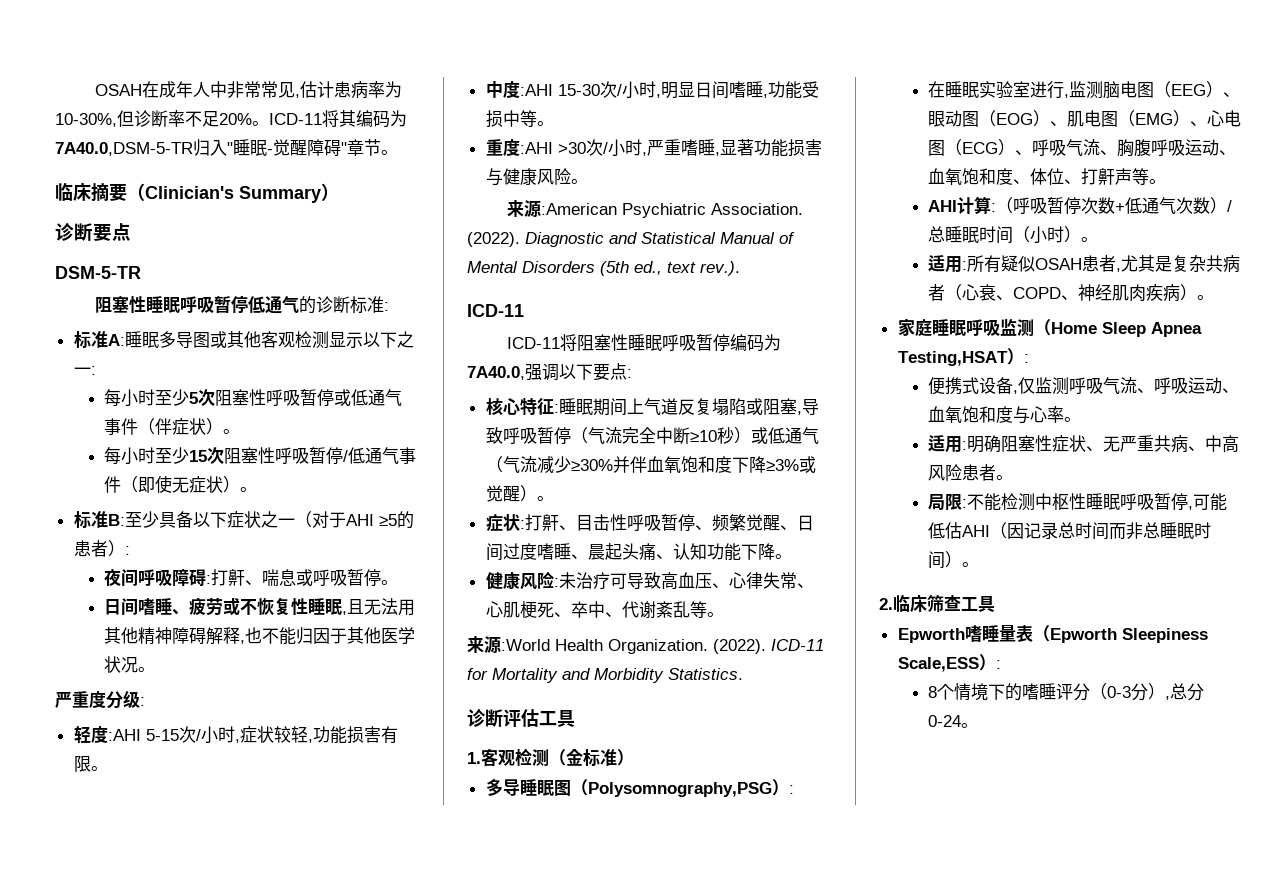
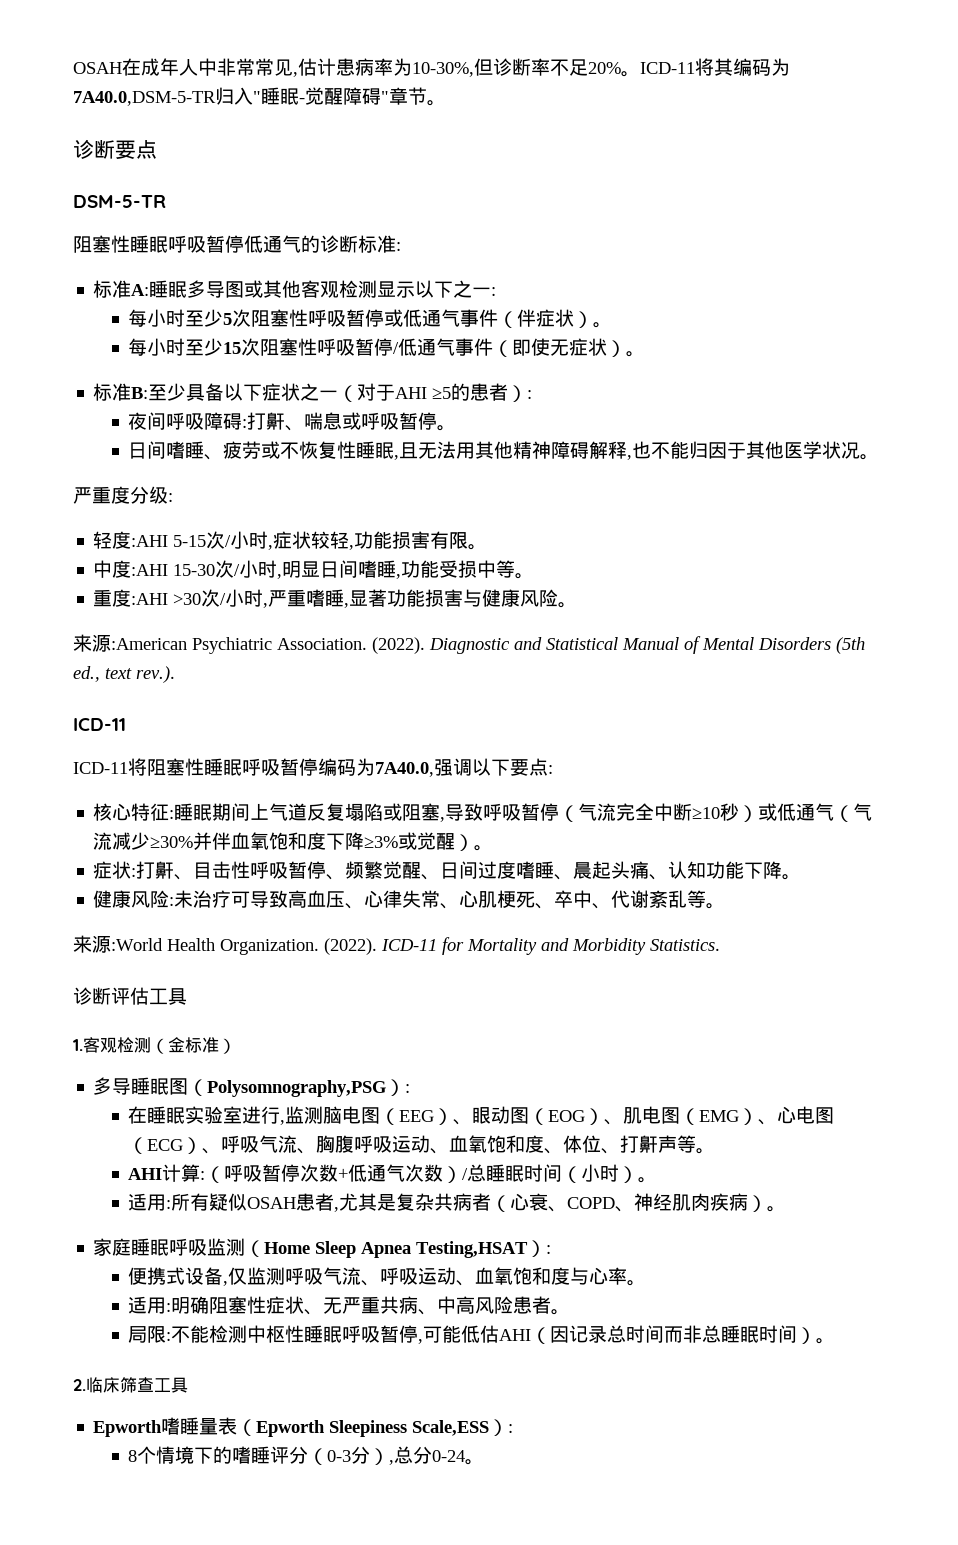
[55,182,339,203] // 临床摘要（Clinician's Summary） -> (446, 103) none

